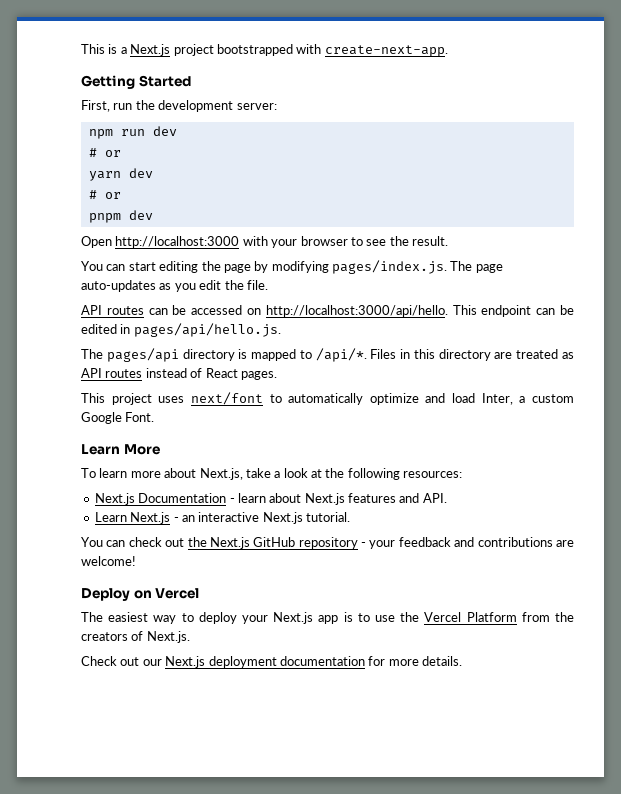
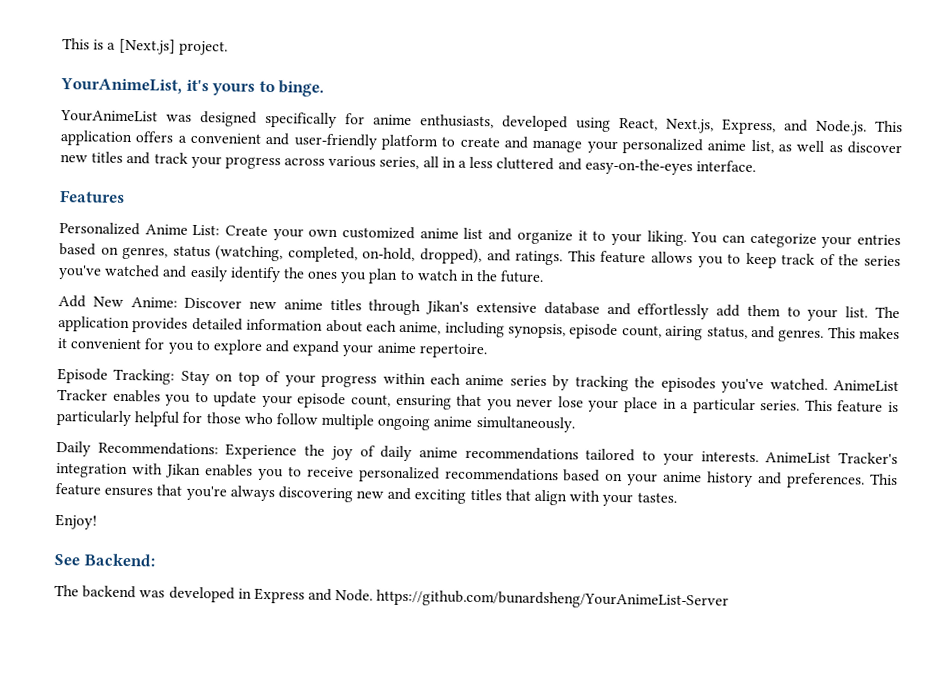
[130,44,448,57] [81,75,191,89] [81,100,277,112] [88,126,177,139] [88,148,121,157] [88,168,153,181] [88,190,121,199] [88,210,153,223] [81,236,448,248] [81,260,503,274] [81,280,268,292] [81,305,574,317] [81,323,281,337] [81,348,574,362] [81,368,277,380] [81,392,574,405] [81,412,155,424] [81,444,160,455] [81,468,463,480] [94,493,447,505] [94,512,350,524] [81,537,574,549] [81,556,136,566] [81,588,200,601] [81,612,574,624] [81,631,190,643] [81,656,462,668] Next.js project bootstrapped with create-next-app. // Getting Started // First, run the development server: // npm run dev // # or // yarn dev // # or // pnpm dev // Open http://localhost:3000 with your browser to see the result. // You can start editing the page by modifying pages/index.js. The page auto-updates as you edit the file. // API routes can be accessed on http://localhost:3000/api/hello. This endpoint can be edited in pages/api/hello.js. // The pages/api directory is mapped to /api/*. Files in this directory are treated as API routes instead of React pages. // This project uses next/font to automatically optimize and load Inter, a custom Google Font. // Learn More // To learn more about Next.js, take a look at the following resources: // Next.js Documentation - learn about Next.js features and API. // Learn Next.js - an interactive Next.js tutorial. // You can check out the Next.js GitHub repository - your feedback and contributions are welcome! // Deploy on Vercel // The easiest way to deploy your Next.js app is to use the Vercel Platform from the creators of Next.js. // Check out our Next.js deployment documentation for more details. -> [118,38,228,56] [60,78,325,97] [60,110,903,136] [60,130,903,155] [60,151,756,176] [59,190,125,203] [59,222,902,249] [59,243,901,269] [58,264,545,284] [58,295,901,322] [58,316,900,342] [57,338,487,359] [57,368,900,394] [57,389,899,415] [56,410,575,433] [56,441,898,466] [56,463,898,489] [55,483,677,507] [55,514,97,530] [54,553,155,567] [54,584,730,610] [Next.js] project. // YourAnimeList, it's yours to binge. // YourAnimeList was designed specifically for anime enthusiasts, developed using React, Next.js, Express, and Node.js. This application offers a convenient and user-friendly platform to create and manage your personalized anime list, as well as discover new titles and track your progress across various series, all in a less cluttered and easy-on-the-eyes interface. // Features // Personalized Anime List: Create your own customized anime list and organize it to your liking. You can categorize your entries based on genres, status (watching, completed, on-hold, dropped), and ratings. This feature allows you to keep track of the series you've watched and easily identify the ones you plan to watch in the future. // Add New Anime: Discover new anime titles through Jikan's extensive database and effortlessly add them to your list. The application provides detailed information about each anime, including synopsis, episode count, airing status, and genres. This makes it convenient for you to explore and expand your anime repertoire. // Episode Tracking: Stay on top of your progress within each anime series by tracking the episodes you've watched. AnimeList Tracker enables you to update your episode count, ensuring that you never lose your place in a particular series. This feature is particularly helpful for those who follow multiple ongoing anime simultaneously. // Daily Recommendations: Experience the joy of daily anime recommendations tailored to your interests. AnimeList Tracker's integration with Jikan enables you to receive personalized recommendations based on your anime history and preferences. This feature ensures that you're always discovering new and exciting titles that align with your tastes. // Enjoy! // See Backend: // The backend was developed in Express and Node. https://github.com/bunardsheng/YourAnimeList-Server

